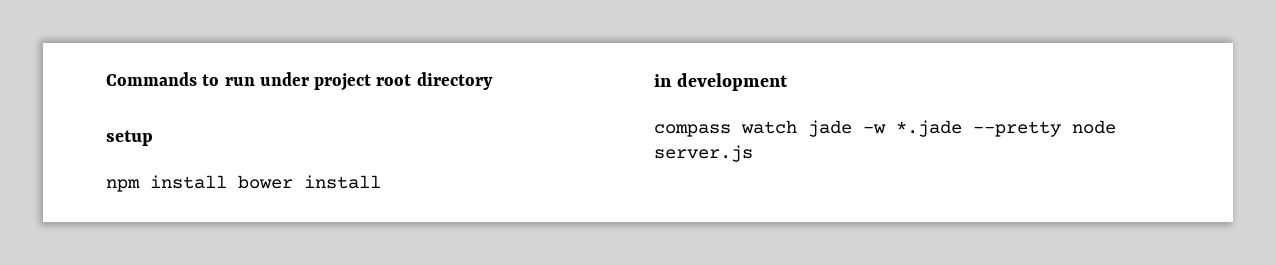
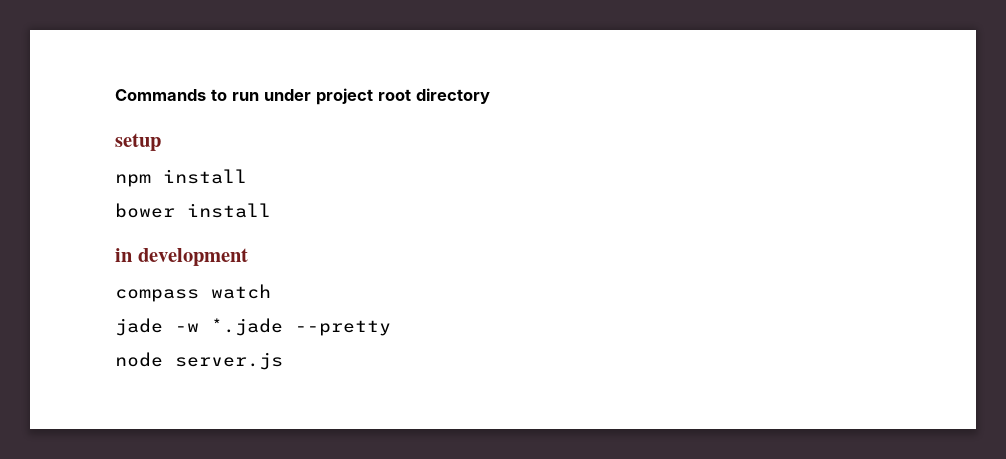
(227, 182) none -> (247, 176) //
(797, 127) none -> (271, 291) //
(1061, 129) none -> (391, 328) //

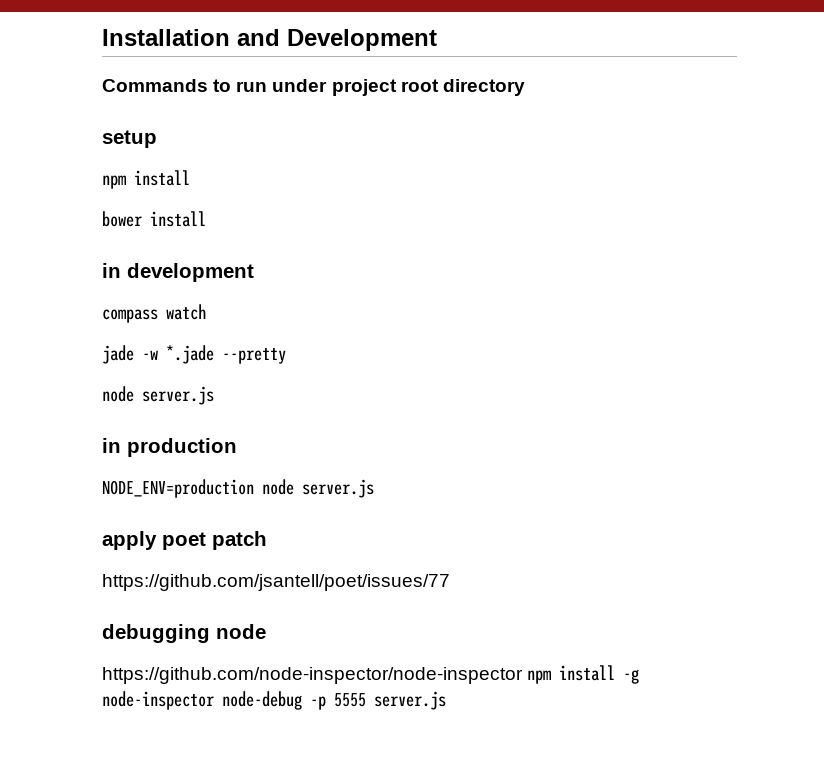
(115, 95) none -> [102,29,437,51] Installation and Development //
(283, 361) none -> [102,438,237,457] [102,479,374,498] [102,531,267,550] [102,574,450,591] [102,624,266,643] [102,665,640,684] [102,691,446,710] // in production // NODE_ENV=production node server.js // apply poet patch // https://github.com/jsantell/poet/issues/77 // debugging node // https://github.com/node-inspector/node-inspector npm install -g node-inspector node-debug -p 5555 server.js

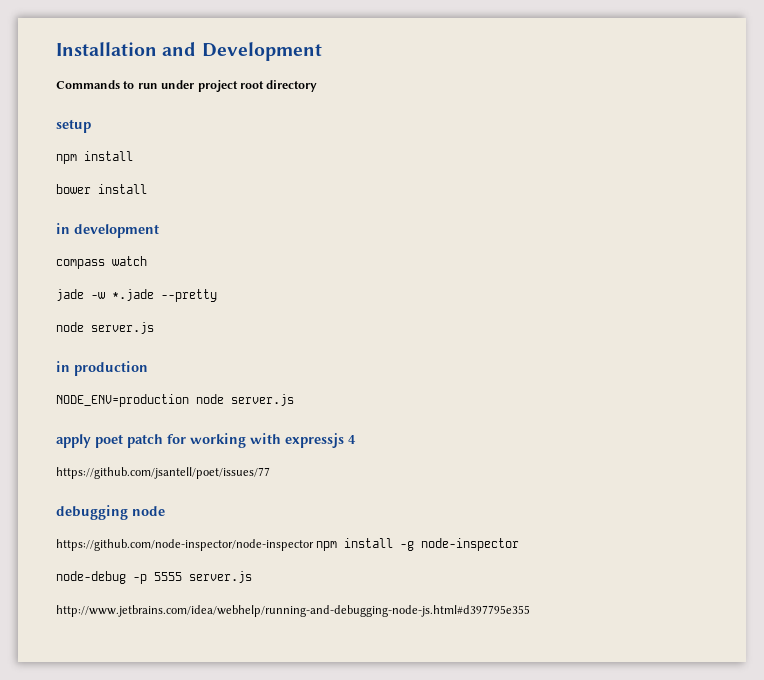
(267, 540) none -> [167,433,356,448] for working with expressjs 4
(214, 700) none -> (520, 544) //
(446, 700) none -> [56,605,530,617] // http://www.jetbrains.com/idea/webhelp/running-and-debugging-node-js.html#d397795e355

